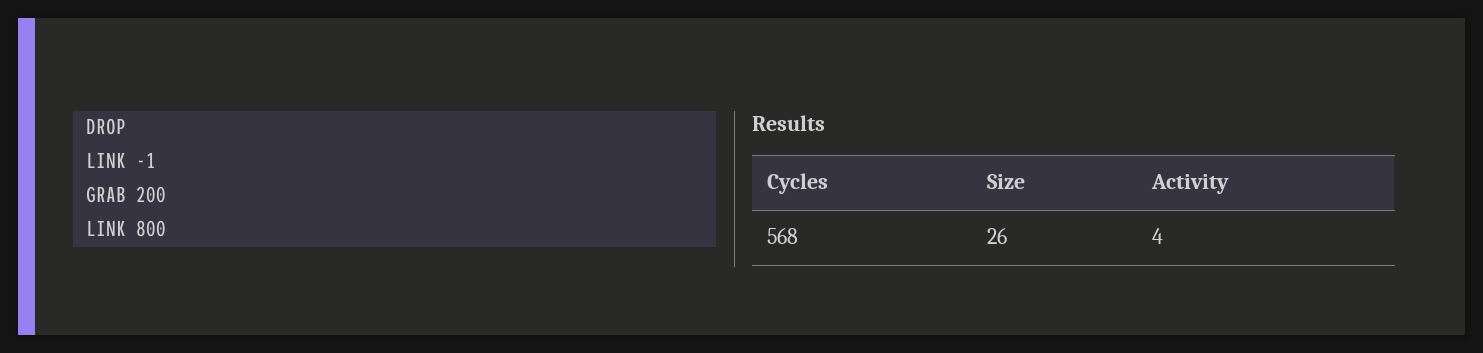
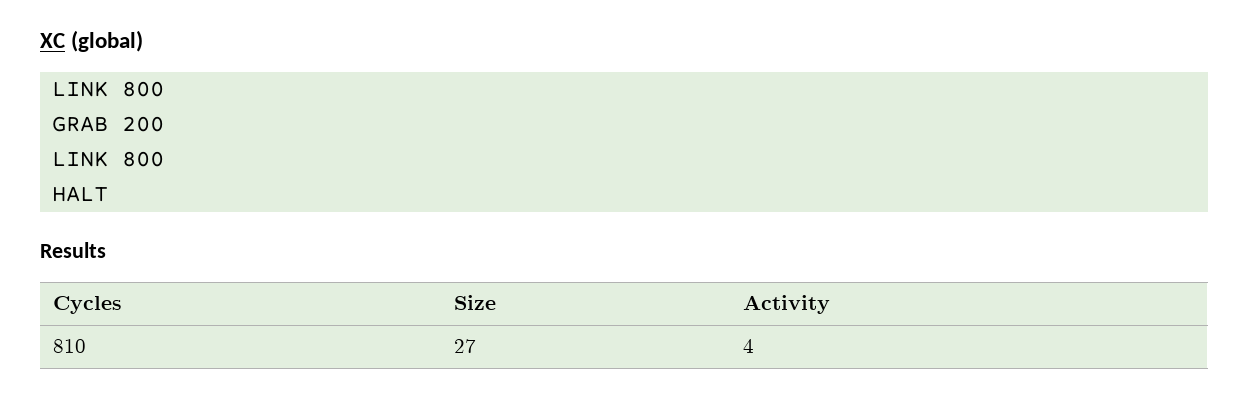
[86,118,127,135] [86,152,157,168] DROP // LINK -1 -> [40,30,144,52] [52,81,165,97] XC (global) // LINK 800
(167, 228) none -> [52,186,109,202] // HALT
[766,228,798,244] [986,228,1007,244] 568 | 26 -> [53,339,87,353] [454,339,477,353] 810 | 27

